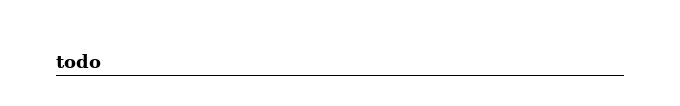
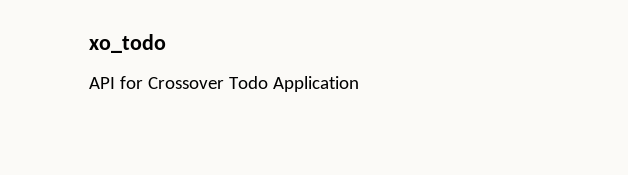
[56,54,101,68] todo -> [89,34,166,53] [89,76,359,92] xo_todo // API for Crossover Todo Application

